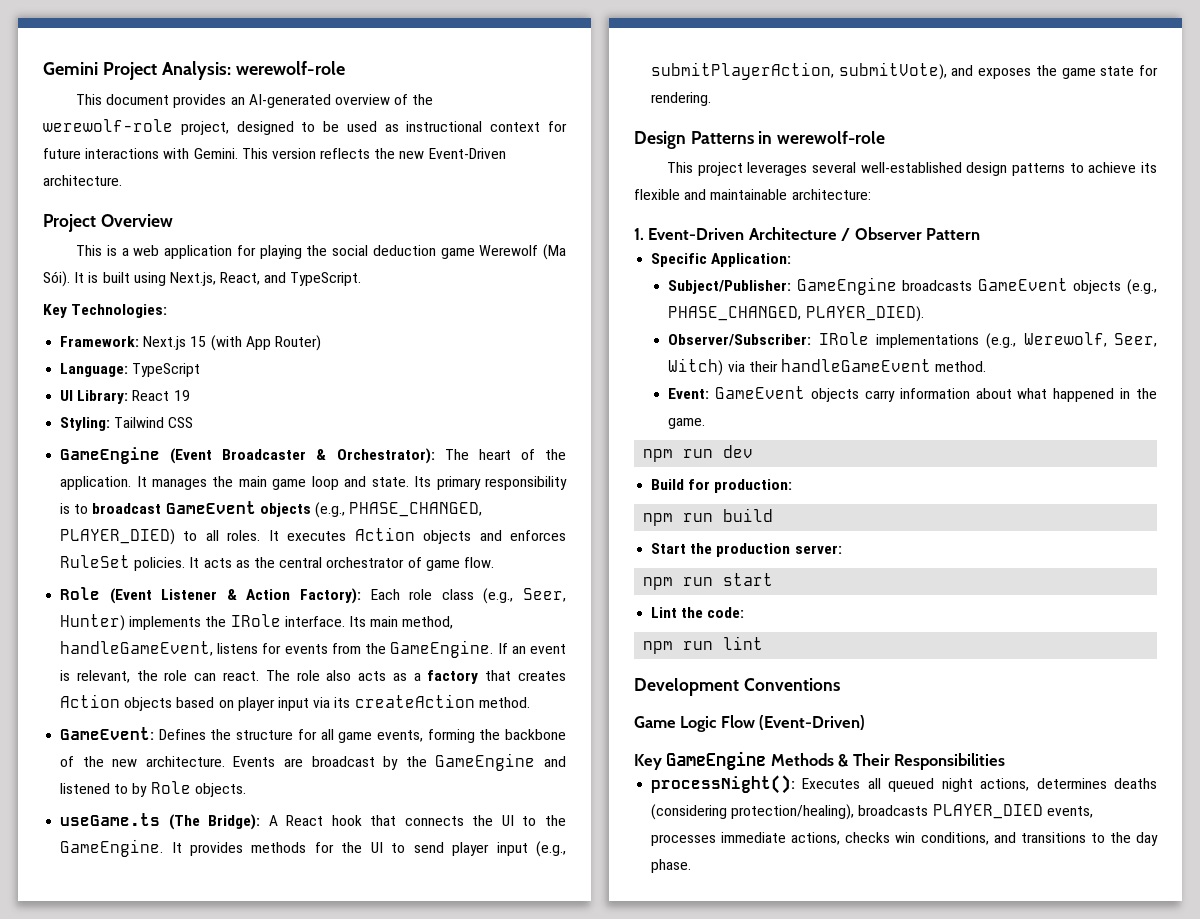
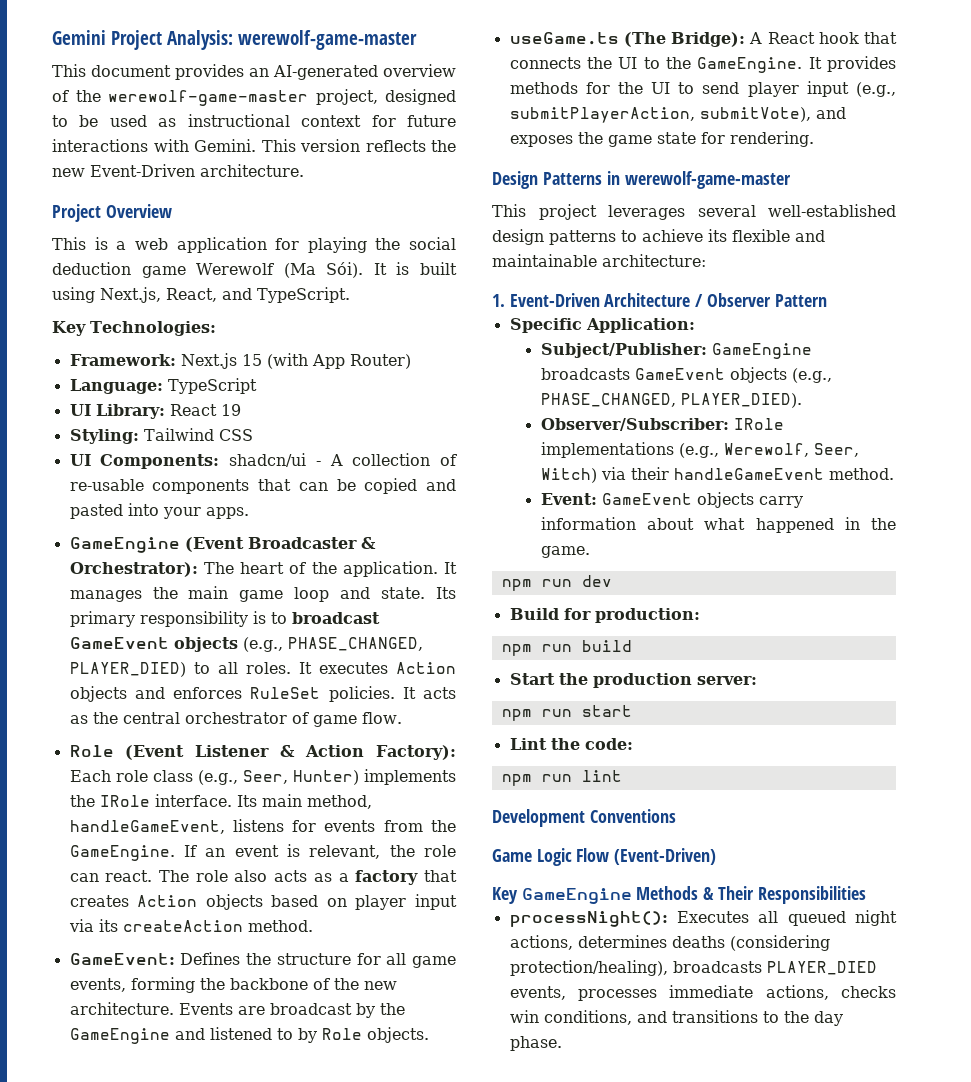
[235,61,345,75] werewolf-role -> [238,30,418,50] werewolf-game-master
[43,119,173,132] werewolf-role -> [108,90,308,106] werewolf-game-master
(194, 422) none -> [69,453,457,469] [69,478,456,494] [69,503,249,519] // UI Components: shadcn/ui - A collection of re-usable components that can be copied and pasted into your apps.
[777,131,886,144] werewolf-role -> [624,171,791,189] werewolf-game-master

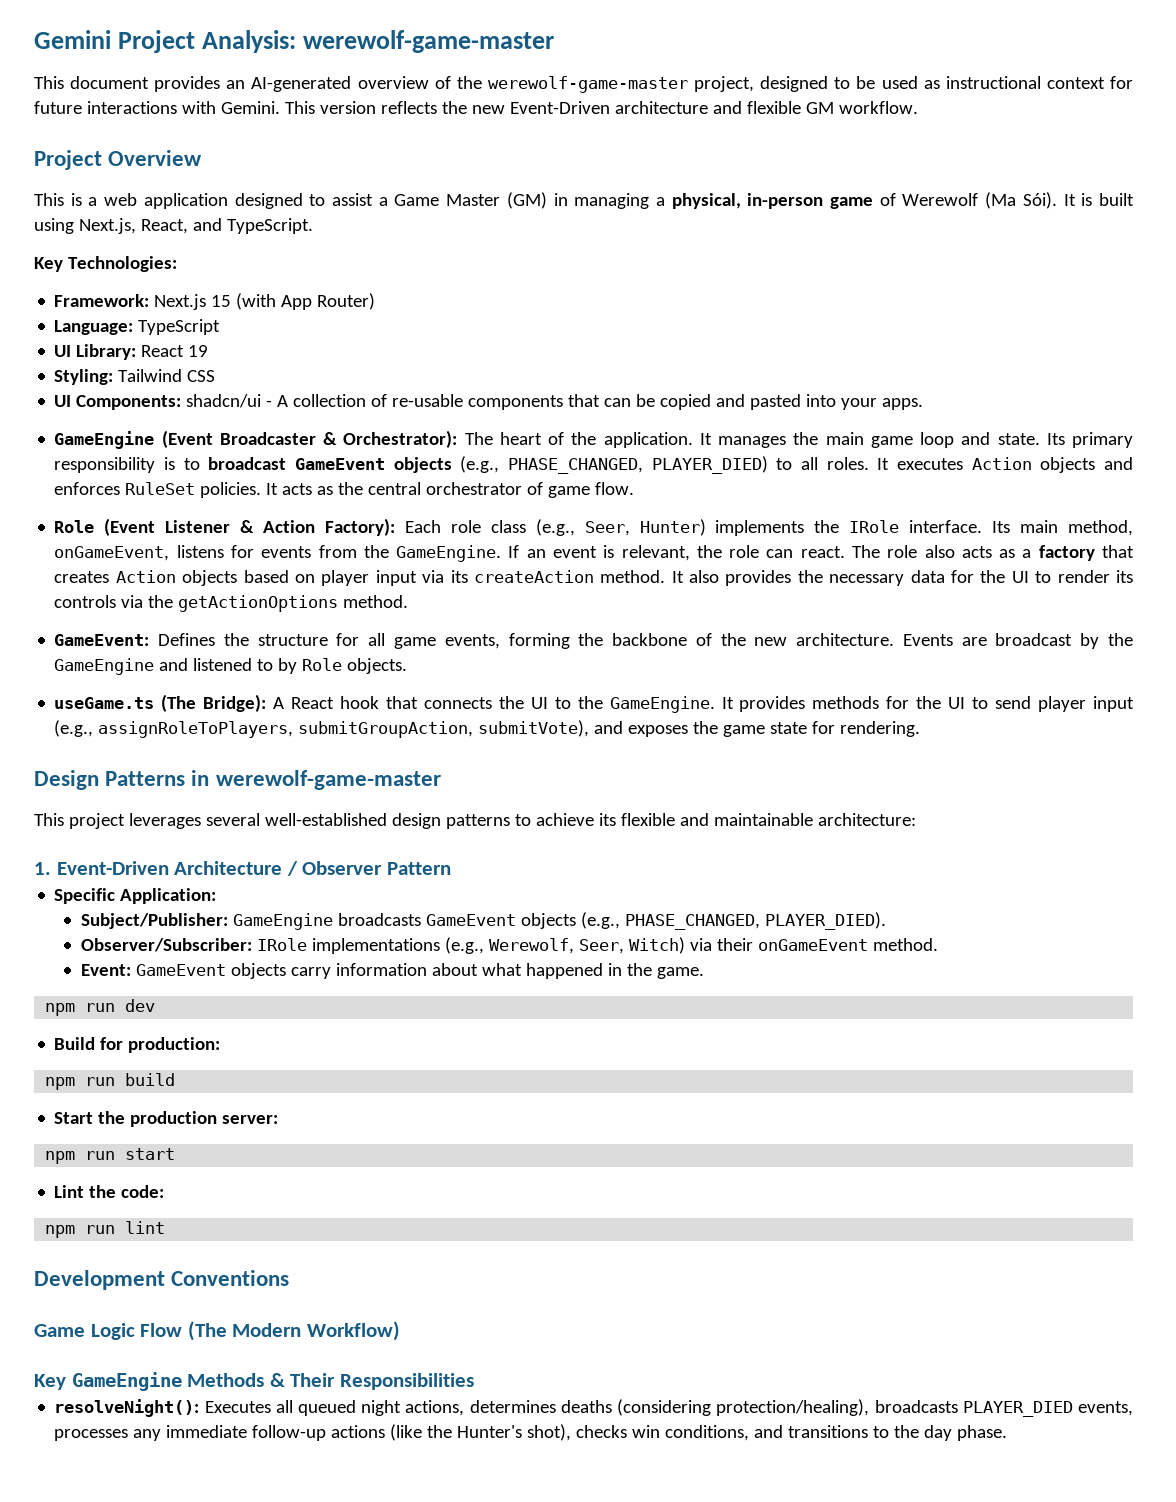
[200,164,304,177] architecture. -> [614,101,918,114] architecture and flexible GM workflow.
[275,237,456,253] [52,262,186,278] for playing the social deduction game -> [234,192,896,209] designed to assist a Game Master (GM) in managing a physical, in-person game of
[69,820,225,834] handleGameEvent, -> [54,546,170,561] onGameEvent,
(313, 926) none -> [671,570,1133,586] [54,595,409,612] It also provides the necessary data for the UI to render its controls via the getActionOptions method.
[509,107,695,123] submitPlayerAction, -> [98,721,474,738] assignRoleToPlayers, submitGroupAction,
[673,468,824,480] handleGameEvent -> [757,939,868,951] onGameEvent
[614,848,717,865] (Event-Driven) -> [187,1321,400,1341] (The Modern Workflow)
[509,911,668,927] processNight(): -> [54,1399,200,1417] resolveNight():
[669,985,829,1000] immediate actions, -> [133,1424,572,1441] any immediate follow-up actions (like the Hunter's shot),

